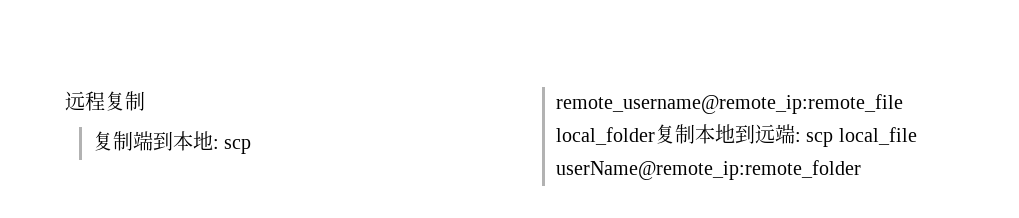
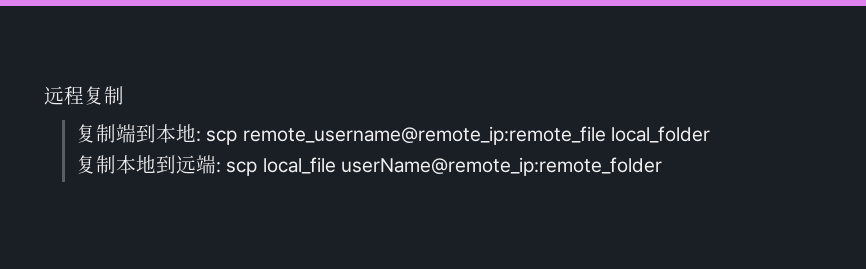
(655, 136) none -> (710, 134) //

